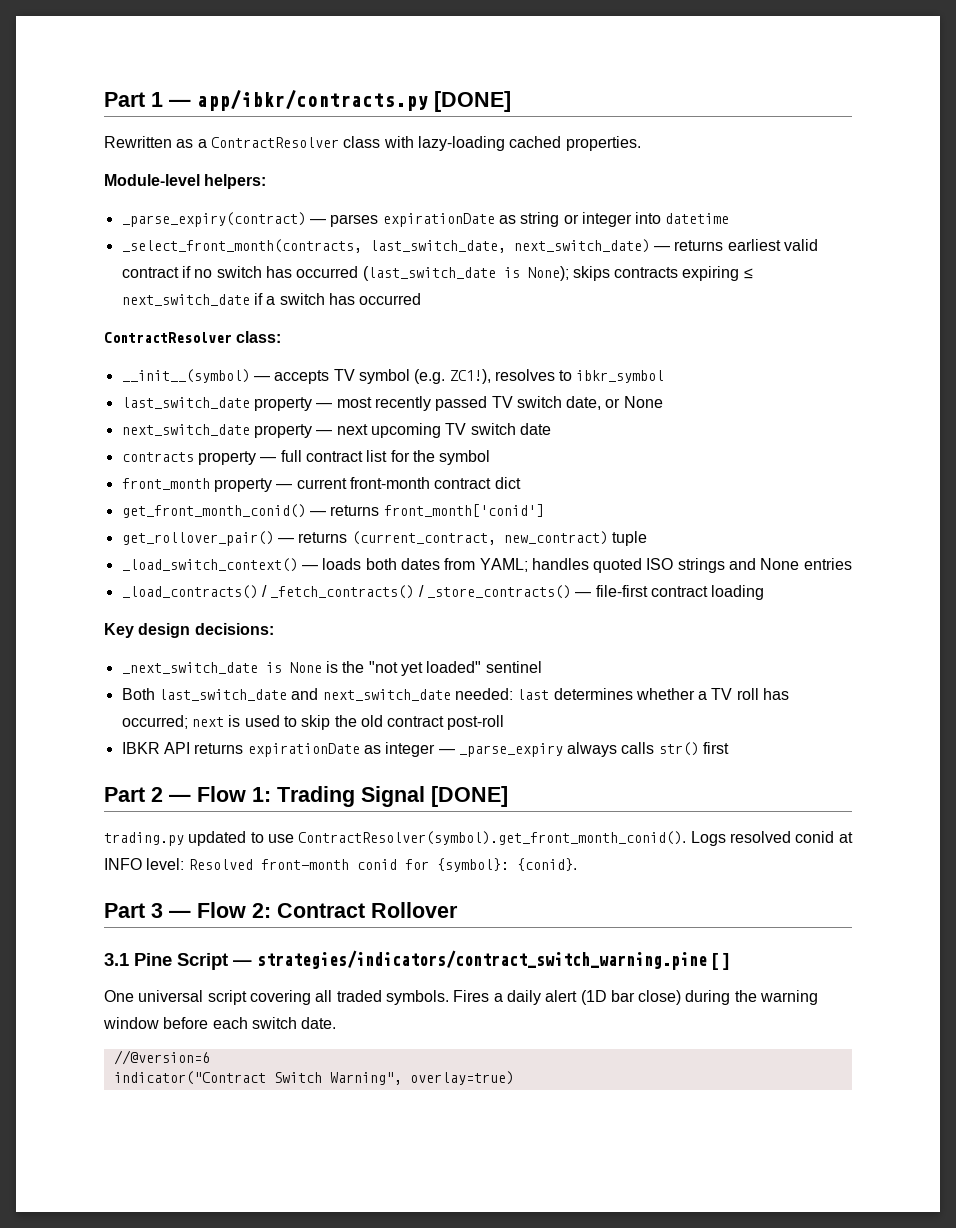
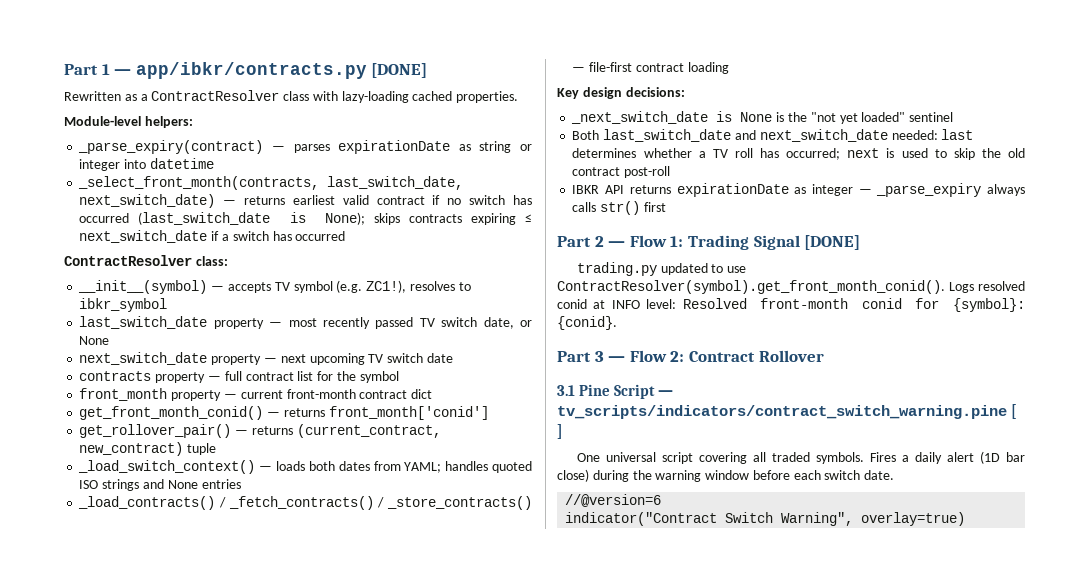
[257,950,707,970] strategies/indicators/contract_switch_warning.pine -> [557,405,1007,419] tv_scripts/indicators/contract_switch_warning.pine

